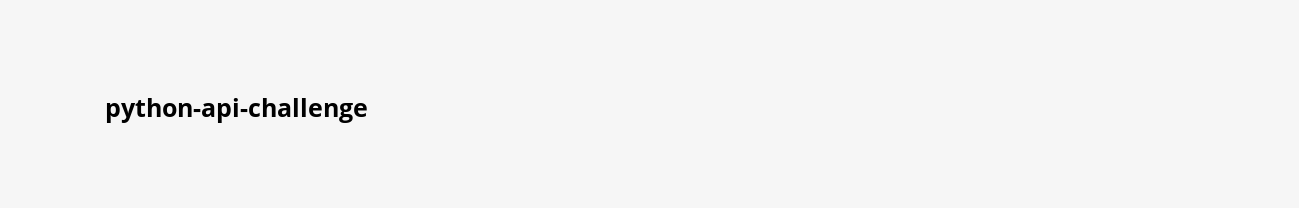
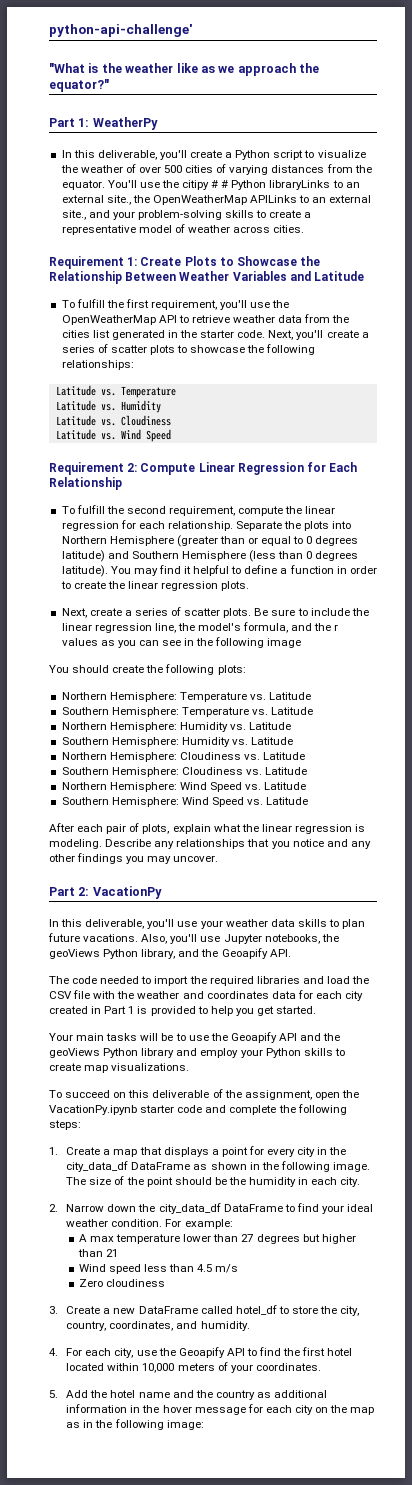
[105,98,368,123] python-api-challenge -> [49,24,192,37] [49,63,319,76] [49,79,109,92] [49,117,158,130] [61,150,366,160] [60,164,372,175] [61,180,360,190] [61,195,372,205] [61,210,312,220] [61,224,305,235] [49,256,321,269] [49,271,365,284] [61,299,290,310] [61,314,350,325] [61,330,369,340] [61,344,316,355] [61,360,134,370] [55,385,176,398] [55,400,161,413] [55,415,171,426] [55,429,171,442] [49,462,358,475] [49,477,122,490] [61,505,336,516] [61,520,352,531] [61,535,359,547] [61,550,359,562] [61,565,377,577] [60,581,250,591] [61,607,369,618] [61,622,339,633] [61,637,302,648] [49,664,246,675] [61,692,312,702] [61,707,314,717] [61,722,292,732] [61,737,294,747] [61,752,306,762] [61,767,308,777] [61,782,307,792] [61,797,309,807] [49,823,366,834] [49,839,371,849] [49,853,219,864] [49,886,162,899] [49,919,366,929] [48,933,339,944] [49,948,291,959] [49,976,370,986] [49,990,364,1001] [49,1006,317,1016] [49,1032,341,1043] [49,1048,345,1058] [49,1063,190,1073] [49,1089,359,1100] [49,1104,347,1115] [49,1120,81,1130] [49,1146,347,1157] [66,1161,371,1172] [66,1176,361,1187] [49,1203,374,1214] [66,1219,233,1229] [78,1234,356,1244] [77,1249,119,1257] [78,1264,239,1274] [78,1279,166,1287] [49,1305,360,1316] [66,1321,250,1331] [49,1347,353,1358] [66,1362,321,1373] [49,1390,328,1400] [66,1404,375,1415] [66,1419,204,1430] python-api-challenge' // "What is the weather like as we approach the equator?" // Part 1: WeatherPy // In this deliverable, you'll create a Python script to visualize the weather of over 500 cities of varying distances from the equator. You'll use the citipy # # Python libraryLinks to an external site., the OpenWeatherMap APILinks to an external site., and your problem-solving skills to create a representative model of weather across cities. // Requirement 1: Create Plots to Showcase the Relationship Between Weather Variables and Latitude // To fulfill the first requirement, you'll use the OpenWeatherMap API to retrieve weather data from the cities list generated in the starter code. Next, you'll create a series of scatter plots to showcase the following relationships: // Latitude vs. Temperature // Latitude vs. Humidity // Latitude vs. Cloudiness // Latitude vs. Wind Speed // Requirement 2: Compute Linear Regression for Each Relationship // To fulfill the second requirement, compute the linear regression for each relationship. Separate the plots into Northern Hemisphere (greater than or equal to 0 degrees latitude) and Southern Hemisphere (less than 0 degrees latitude). You may find it helpful to define a function in order to create the linear regression plots. // Next, create a series of scatter plots. Be sure to include the linear regression line, the model's formula, and the r values as you can see in the following image // You should create the following plots: // Northern Hemisphere: Temperature vs. Latitude // Southern Hemisphere: Temperature vs. Latitude // Northern Hemisphere: Humidity vs. Latitude // Southern Hemisphere: Humidity vs. Latitude // Northern Hemisphere: Cloudiness vs. Latitude // Southern Hemisphere: Cloudiness vs. Latitude // Northern Hemisphere: Wind Speed vs. Latitude // Southern Hemisphere: Wind Speed vs. Latitude // After each pair of plots, explain what the linear regression is modeling. Describe any relationships that you notice and any other findings you may uncover. // Part 2: VacationPy // In this deliverable, you'll use your weather data skills to plan future vacations. Also, you'll use Jupyter notebooks, the geoViews Python library, and the Geoapify API. // The code needed to import the required libraries and load the CSV file with the weather and coordinates data for each city created in Part 1 is provided to help you get started. // Your main tasks will be to use the Geoapify API and the geoViews Python library and employ your Python skills to create map visualizations. // To succeed on this deliverable of the assignment, open the VacationPy.ipynb starter code and complete the following steps: // 1. Create a map that displays a point for every city in the city_data_df DataFrame as shown in the following image. The size of the point should be the humidity in each city. // 2. Narrow down the city_data_df DataFrame to find your ideal weather condition. For example: // A max temperature lower than 27 degrees but higher than 21 // Wind speed less than 4.5 m/s // Zero cloudiness // 3. Create a new DataFrame called hotel_df to store the city, country, coordinates, and humidity. // 4. For each city, use the Geoapify API to find the first hotel located within 10,000 meters of your coordinates. // 5. Add the hotel name and the country as additional information in the hover message for each city on the map as in the following image:

